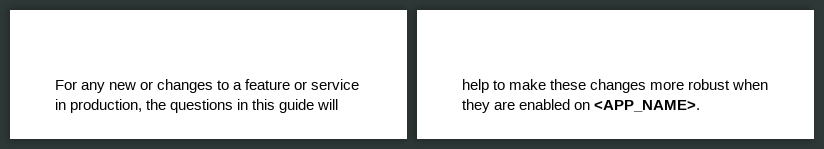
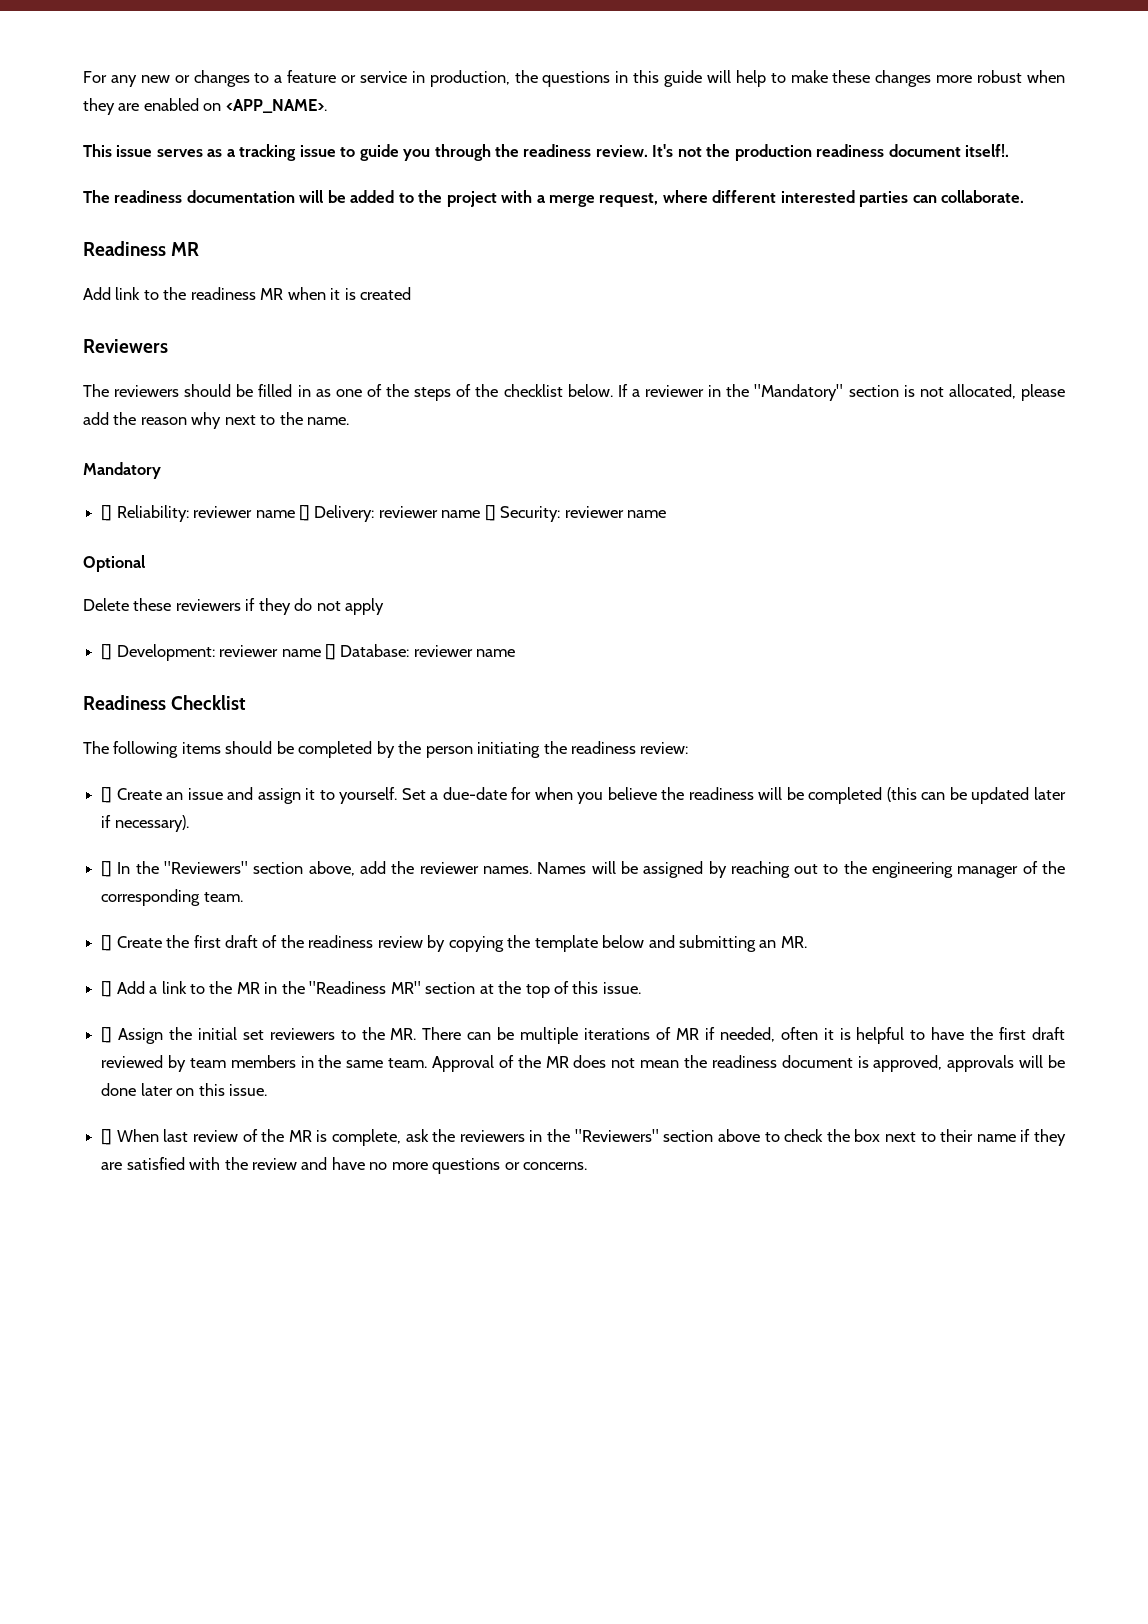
(701, 106) none -> [83,144,1010,161] [83,190,1025,207] [83,241,200,256] [83,287,412,300] [83,339,168,353] [83,384,1065,401] [83,412,350,429] [83,462,161,479] [101,505,667,522] [83,555,145,572] [83,598,385,615] [101,644,516,661] [83,695,247,710] [83,741,689,758] [101,787,1067,804] [101,815,189,832] [101,861,1066,878] [101,889,243,906] [101,935,807,952] [101,981,641,998] [101,1027,1065,1044] [101,1055,1066,1072] [101,1083,267,1096] [101,1129,1066,1146] [101,1157,588,1174] // This issue serves as a tracking issue to guide you through the readiness review. It's not the production readiness document itself!. // The readiness documentation will be added to the project with a merge request, where different interested parties can collaborate. // Readiness MR // Add link to the readiness MR when it is created // Reviewers // The reviewers should be filled in as one of the steps of the checklist below. If a reviewer in the "Mandatory" section is not allocated, please add the reason why next to the name. // Mandatory // [] Reliability: reviewer name [] Delivery: reviewer name [] Security: reviewer name // Optional // Delete these reviewers if they do not apply // [] Development: reviewer name [] Database: reviewer name // Readiness Checklist // The following items should be completed by the person initiating the readiness review: // [] Create an issue and assign it to yourself. Set a due-date for when you believe the readiness will be completed (this can be updated later if necessary). // [] In the "Reviewers" section above, add the reviewer names. Names will be assigned by reaching out to the engineering manager of the corresponding team. // [] Create the first draft of the readiness review by copying the template below and submitting an MR. // [] Add a link to the MR in the "Readiness MR" section at the top of this issue. // [] Assign the initial set reviewers to the MR. There can be multiple iterations of MR if needed, often it is helpful to have the first draft reviewed by team members in the same team. Approval of the MR does not mean the readiness document is approved, approvals will be done later on this issue. // [] When last review of the MR is complete, ask the reviewers in the "Reviewers" section above to check the box next to their name if they are satisfied with the review and have no more questions or concerns.

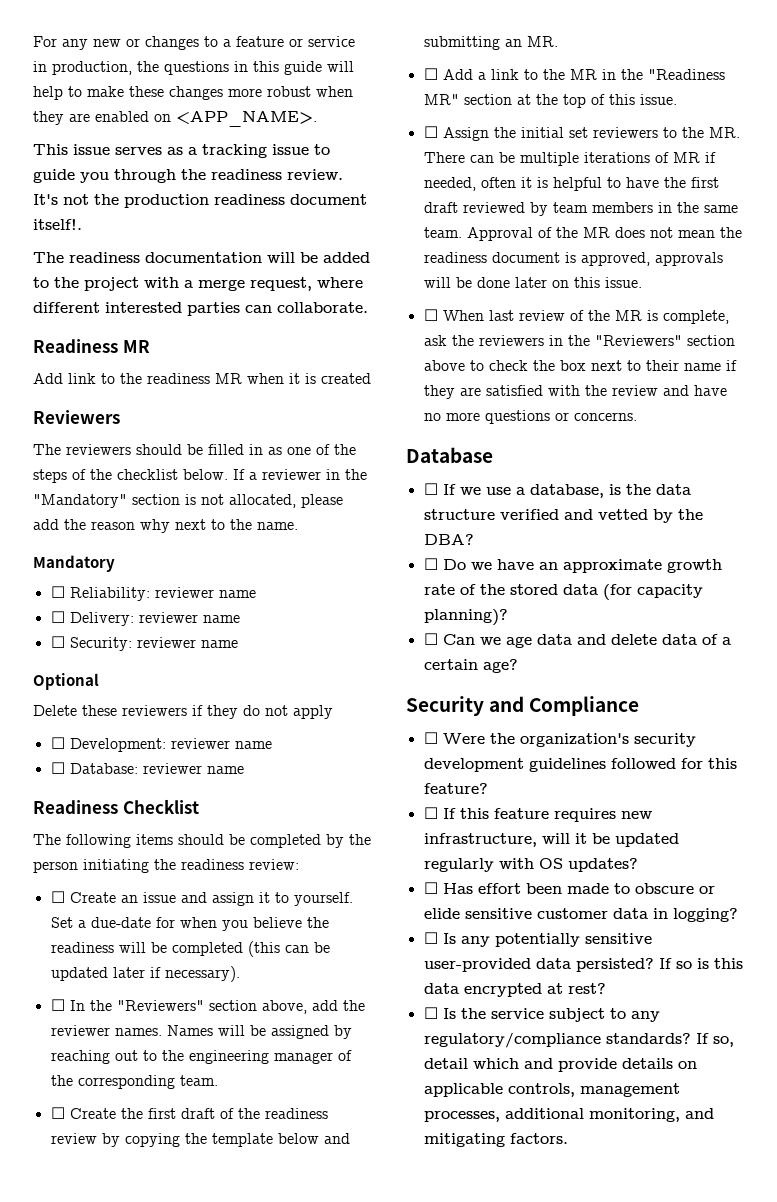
[101,505,113,521] [] -> [50,586,65,598] ☐
[298,505,310,521] [] -> [50,611,65,623] // ☐
[484,505,496,521] [] -> [50,636,65,648] // ☐
[101,644,113,660] [] -> [50,737,65,749] ☐
[324,644,336,660] [] -> [50,762,65,774] // ☐
[101,787,113,803] [] -> [50,891,65,903] ☐
[101,861,113,877] [] -> [50,999,65,1011] ☐
[101,935,113,951] [] -> [50,1107,65,1119] ☐
[101,981,113,997] [] -> [423,68,438,80] ☐
[101,1027,113,1043] [] -> [423,126,438,138] ☐
[101,1129,113,1145] [] -> [423,309,438,321] ☐
(588, 1166) none -> [406,447,493,463] [423,483,691,498] [423,509,703,523] [423,534,474,545] [423,558,722,573] [423,584,703,600] [423,609,508,626] [423,633,731,648] [423,659,518,673] [406,696,640,716] [423,732,696,747] [423,758,737,772] [423,783,488,794] [423,807,652,822] [423,833,679,847] [423,858,638,872] [423,882,715,894] [423,908,738,922] [423,932,652,947] [423,958,743,972] [423,983,606,997] [423,1007,660,1022] [423,1032,734,1048] [423,1058,697,1072] [423,1083,680,1097] [423,1108,714,1122] [423,1133,568,1147] // Database // ☐ If we use a database, is the data structure verified and vetted by the DBA? // ☐ Do we have an approximate growth rate of the stored data (for capacity planning)? // ☐ Can we age data and delete data of a certain age? // Security and Compliance // ☐ Were the organization's security development guidelines followed for this feature? // ☐ If this feature requires new infrastructure, will it be updated regularly with OS updates? // ☐ Has effort been made to obscure or elide sensitive customer data in logging? // ☐ Is any potentially sensitive user-provided data persisted? If so is this data encrypted at rest? // ☐ Is the service subject to any regulatory/compliance standards? If so, detail which and provide details on applicable controls, management processes, additional monitoring, and mitigating factors.

